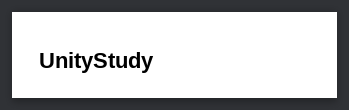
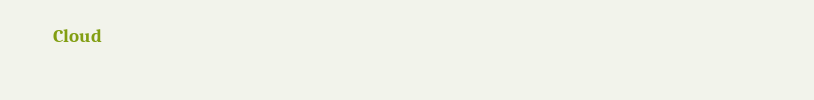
[39,52,154,73] UnityStudy -> [53,29,102,42] Cloud

